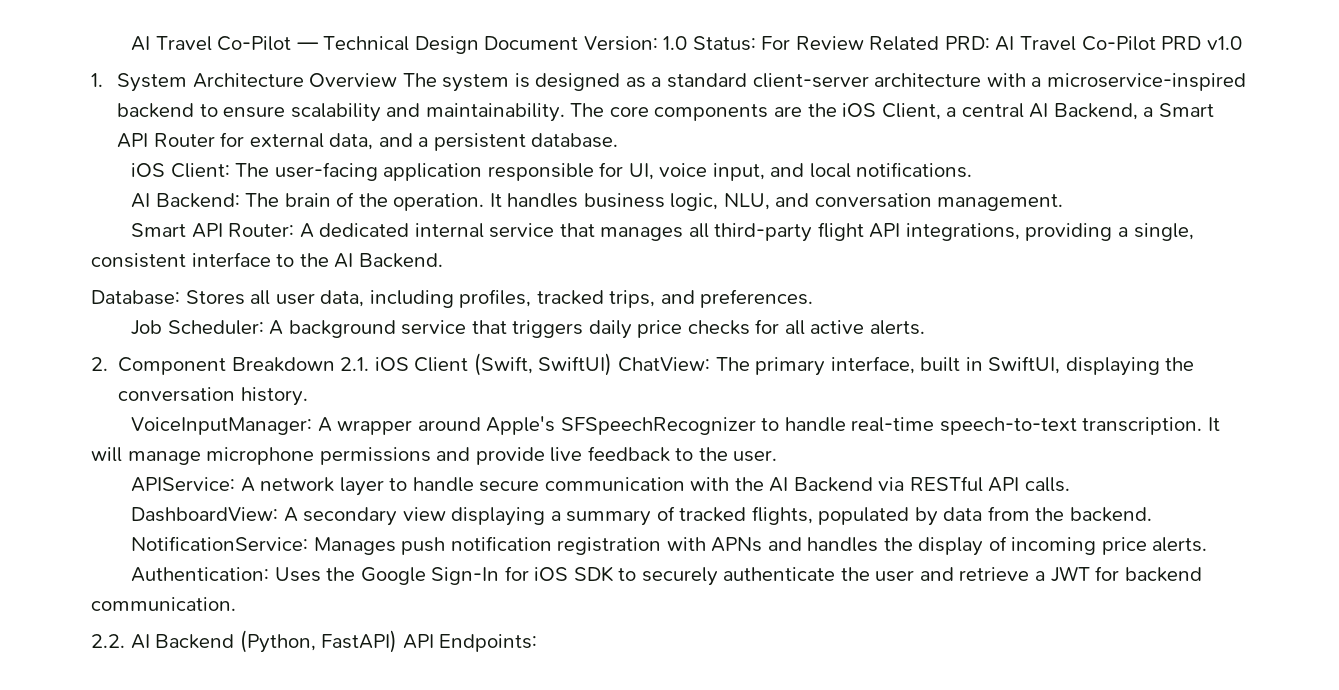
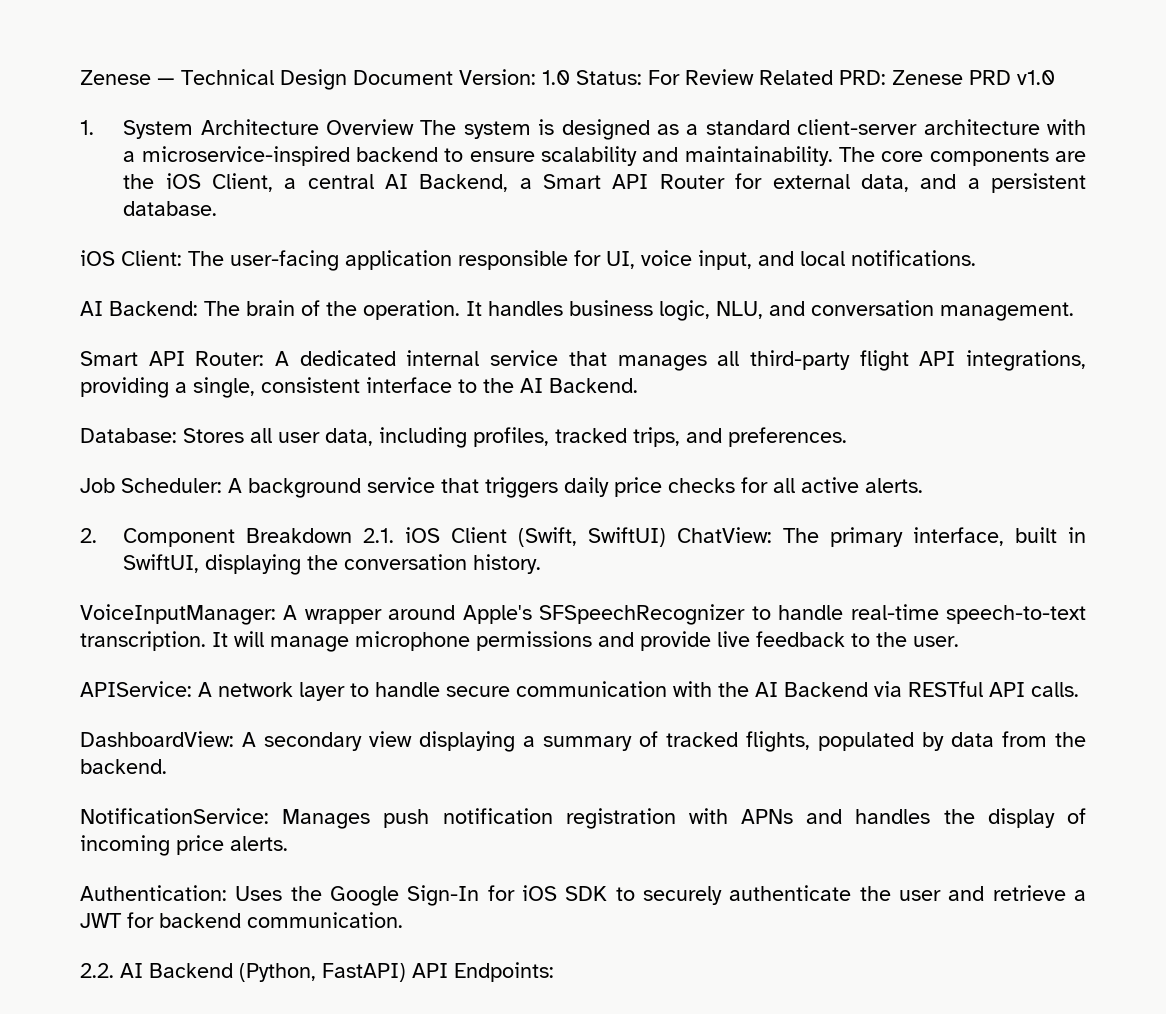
[130,36,292,51] AI Travel Co-Pilot -> [80,70,151,85] Zenese
[995,36,1156,51] AI Travel Co-Pilot -> [892,70,963,85] Zenese

